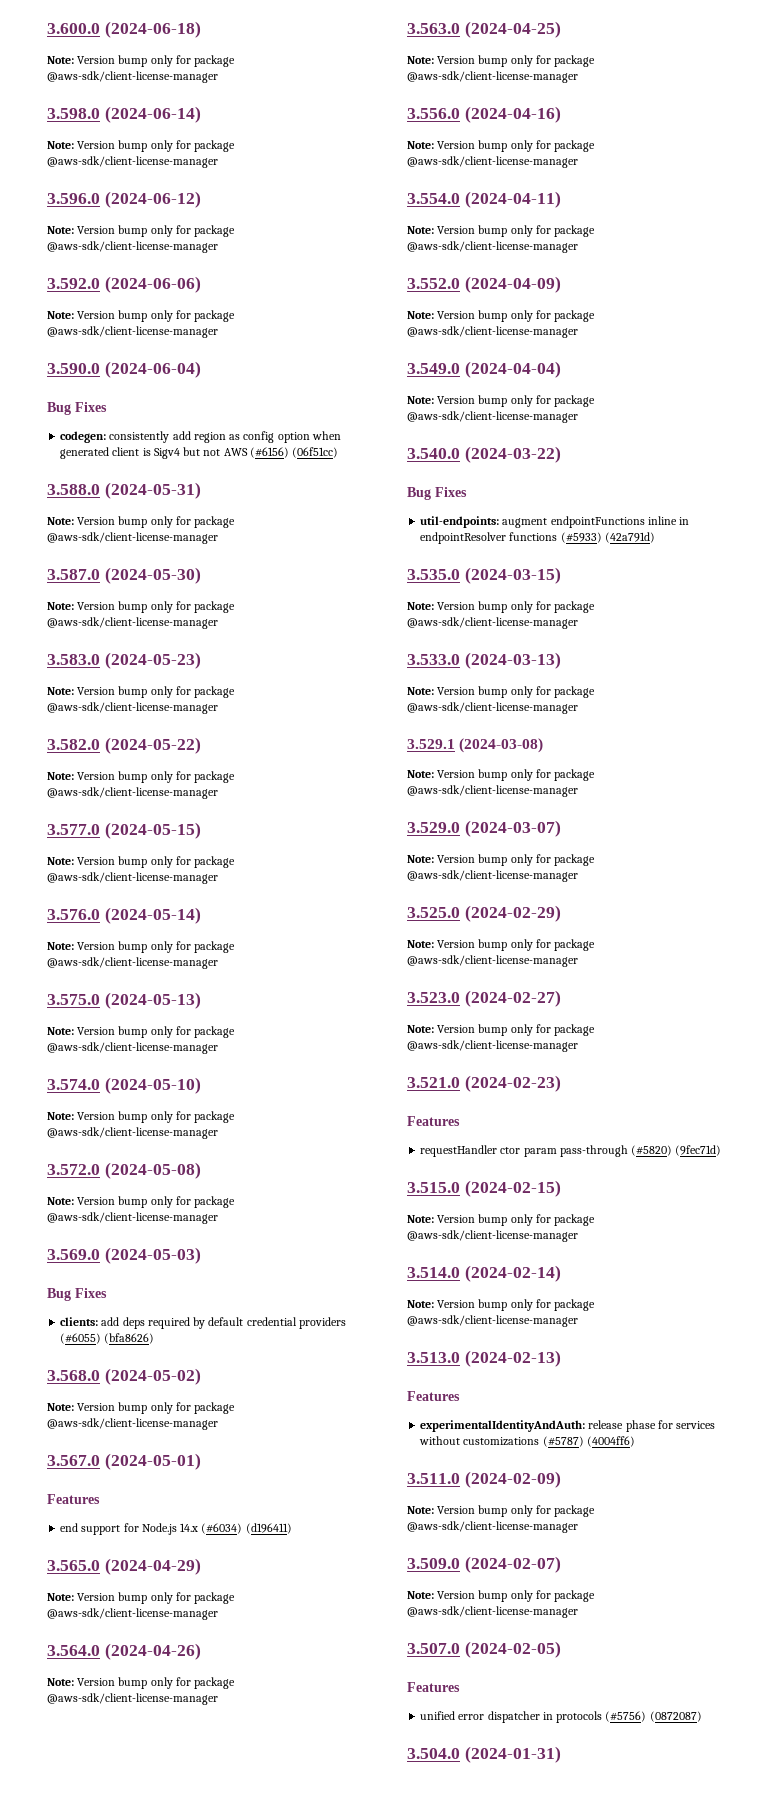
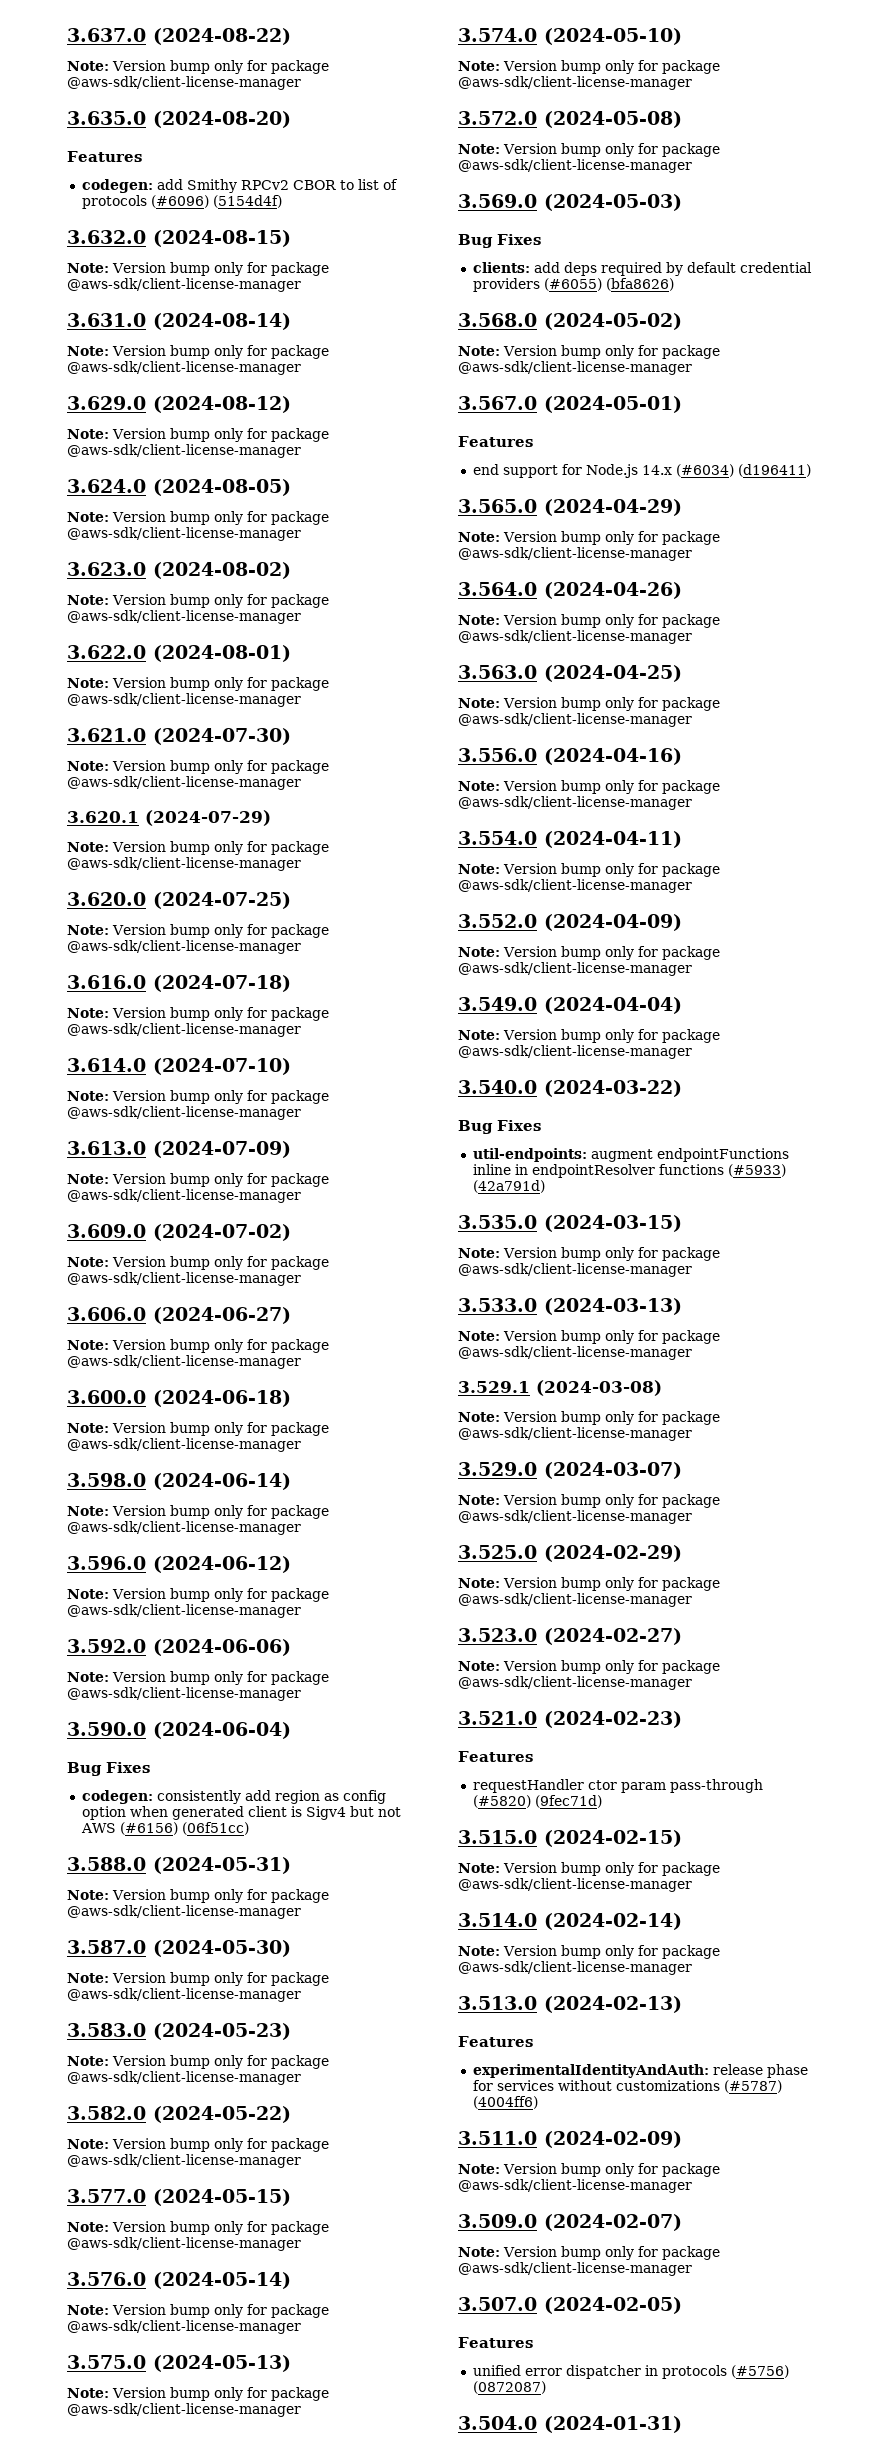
(47, 28) none -> [67,28,291,45] [67,60,329,74] [67,76,301,90] [67,111,291,128] [67,151,142,162] [81,179,398,193] [81,195,282,209] [67,230,291,247] [67,262,329,276] [67,278,301,292] [67,313,291,330] [67,345,329,359] [67,361,301,375] [67,396,291,413] [67,428,329,442] [67,444,301,458] [67,479,291,496] [67,511,329,525] [67,527,301,541] [67,562,291,579] [67,594,329,608] [67,610,301,624] [67,645,291,662] [67,677,329,691] [67,693,301,707] [67,728,291,745] [67,760,329,774] [67,776,301,790] [67,810,271,826] [67,841,329,855] [67,857,301,871] [67,892,291,909] [67,924,329,938] [67,940,301,954] [67,975,291,992] [67,1007,329,1021] [67,1023,301,1037] [67,1058,291,1075] [67,1090,329,1104] [67,1106,301,1120] [67,1141,291,1158] [67,1173,329,1187] [67,1189,301,1203] [67,1224,291,1241] [67,1256,329,1270] [67,1272,301,1286] [67,1307,291,1324] [67,1339,329,1353] [67,1355,301,1369] 3.637.0 (2024-08-22) // Note: Version bump only for package @aws-sdk/client-license-manager // 3.635.0 (2024-08-20) // Features // codegen: add Smithy RPCv2 CBOR to list of protocols (#6096) (5154d4f) // 3.632.0 (2024-08-15) // Note: Version bump only for package @aws-sdk/client-license-manager // 3.631.0 (2024-08-14) // Note: Version bump only for package @aws-sdk/client-license-manager // 3.629.0 (2024-08-12) // Note: Version bump only for package @aws-sdk/client-license-manager // 3.624.0 (2024-08-05) // Note: Version bump only for package @aws-sdk/client-license-manager // 3.623.0 (2024-08-02) // Note: Version bump only for package @aws-sdk/client-license-manager // 3.622.0 (2024-08-01) // Note: Version bump only for package @aws-sdk/client-license-manager // 3.621.0 (2024-07-30) // Note: Version bump only for package @aws-sdk/client-license-manager // 3.620.1 (2024-07-29) // Note: Version bump only for package @aws-sdk/client-license-manager // 3.620.0 (2024-07-25) // Note: Version bump only for package @aws-sdk/client-license-manager // 3.616.0 (2024-07-18) // Note: Version bump only for package @aws-sdk/client-license-manager // 3.614.0 (2024-07-10) // Note: Version bump only for package @aws-sdk/client-license-manager // 3.613.0 (2024-07-09) // Note: Version bump only for package @aws-sdk/client-license-manager // 3.609.0 (2024-07-02) // Note: Version bump only for package @aws-sdk/client-license-manager // 3.606.0 (2024-06-27) // Note: Version bump only for package @aws-sdk/client-license-manager //

